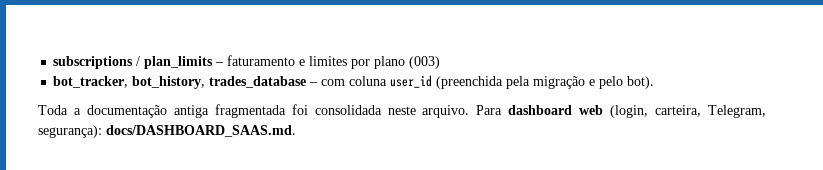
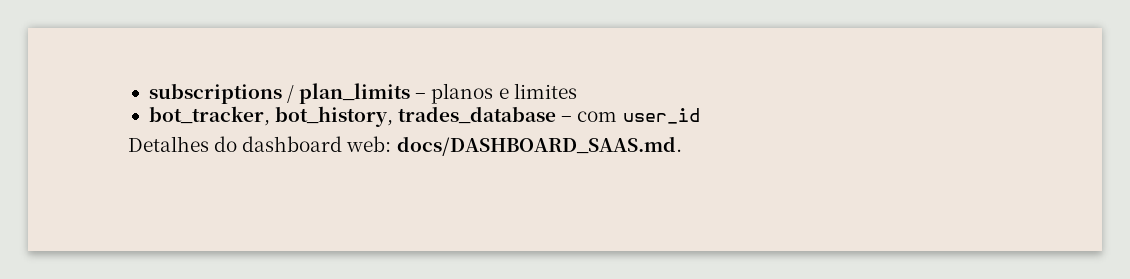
[227,55,296,66] faturamento -> [431,83,494,104] planos
[351,56,441,69] por plano (003) -> (577, 91) none
[349,76,388,86] coluna -> (618, 116) none
[436,76,655,89] [38,104,767,118] [38,125,102,138] (preenchida pela migração e pelo bot). // Toda a documentação antiga fragmentada foi consolidada neste arquivo. Para dashboard web (login, carteira, Telegram, segurança): -> [128,136,392,152] // Detalhes do dashboard web:

